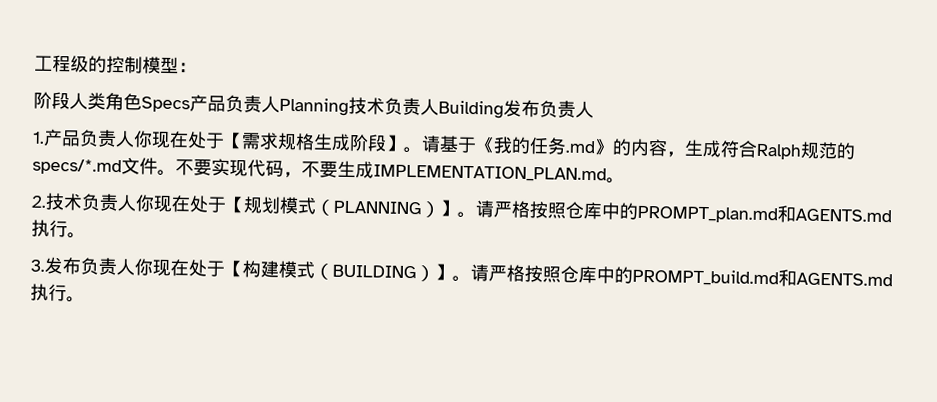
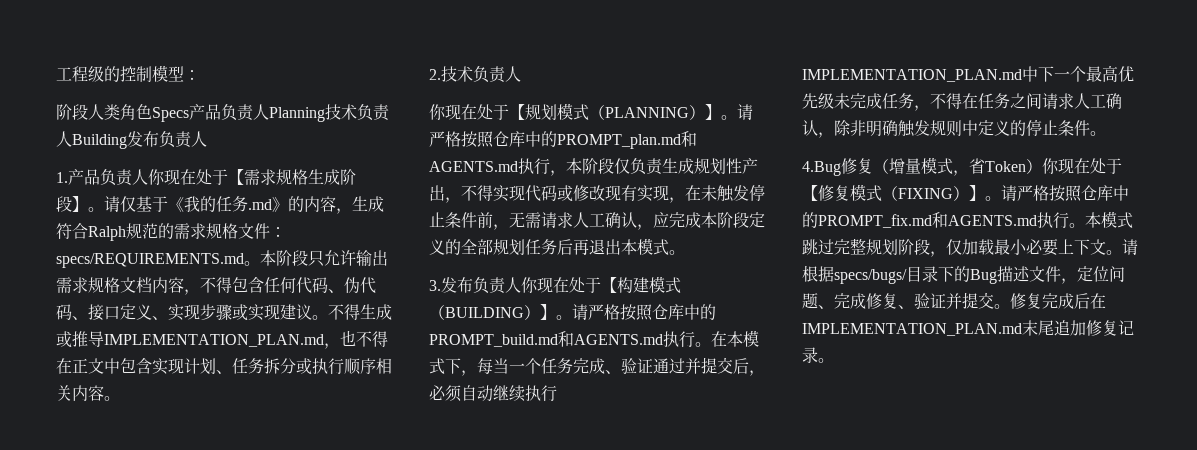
(441, 144) none -> [120,196,136,212] 仅
[32,157,607,183] specs/*.md文件。不要实现代码，不要生成IMPLEMENTATION_PLAN.md -> [174,223,286,239] [56,250,388,268] [56,277,376,295] [56,304,392,321] [56,330,388,349] [56,358,392,375] [56,385,104,401] 需求规格文件：specs/REQUIREMENTS.md。本阶段只允许输出需求规格文档内容，不得包含任何代码、伪代码、接口定义、实现步骤或实现建议。不得生成或推导IMPLEMENTATION_PLAN.md，也不得在正文中包含实现计划、任务拆分或执行顺序相关内容
(137, 203) none -> (521, 74) //
(68, 228) none -> [550,158,758,176] [429,184,765,203] [429,212,765,230] [429,238,669,256] ，本阶段仅负责生成规划性产出，不得实现代码或修改现有实现，在未触发停止条件前，无需请求人工确认，应完成本阶段定义的全部规划任务后再退出本模式
(85, 299) none -> [711,330,759,347] [429,357,765,376] [429,385,557,402] [802,65,1134,82] [802,93,1122,111] [802,119,1106,138] [802,157,1122,176] [802,184,1129,202] [802,211,1133,229] [802,238,1138,257] [802,265,1125,284] [802,292,1106,309] [802,320,1134,336] [802,347,834,363] 在本模式下，每当一个任务完成、验证通过并提交后，必须自动继续执行IMPLEMENTATION_PLAN.md中下一个最高优先级未完成任务，不得在任务之间请求人工确认，除非明确触发规则中定义的停止条件。 // 4.Bug修复（增量模式，省Token）你现在处于【修复模式（FIXING）】。请严格按照仓库中的PROMPT_fix.md和AGENTS.md执行。本模式跳过完整规划阶段，仅加载最小必要上下文。请根据specs/bugs/目录下的Bug描述文件，定位问题、完成修复、验证并提交。修复完成后在IMPLEMENTATION_PLAN.md末尾追加修复记录。

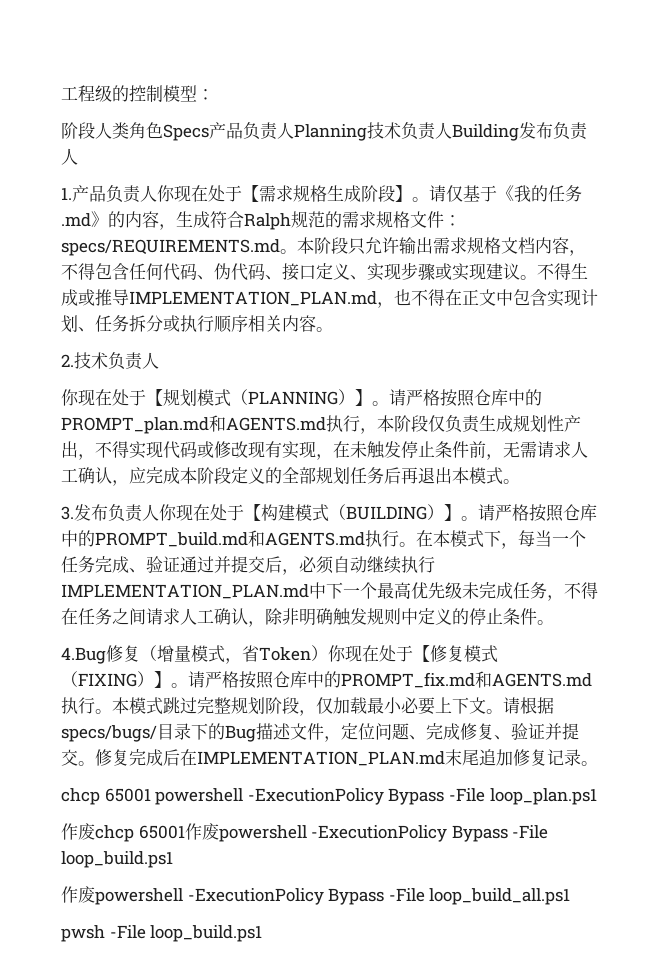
(834, 360) none -> [61,788,597,805] [61,823,549,842] [61,851,173,868] [61,886,571,905] [61,925,263,942] // chcp 65001 powershell -ExecutionPolicy Bypass -File loop_plan.ps1 // 作废chcp 65001作废powershell -ExecutionPolicy Bypass -File loop_build.ps1 // 作废powershell -ExecutionPolicy Bypass -File loop_build_all.ps1 // pwsh -File loop_build.ps1

